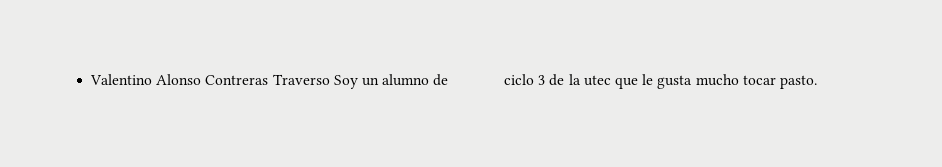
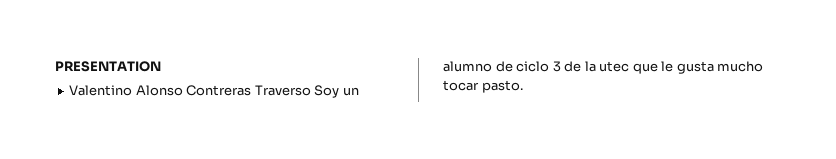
(90, 79) none -> [55,61,161,72] PRESENTATION //

